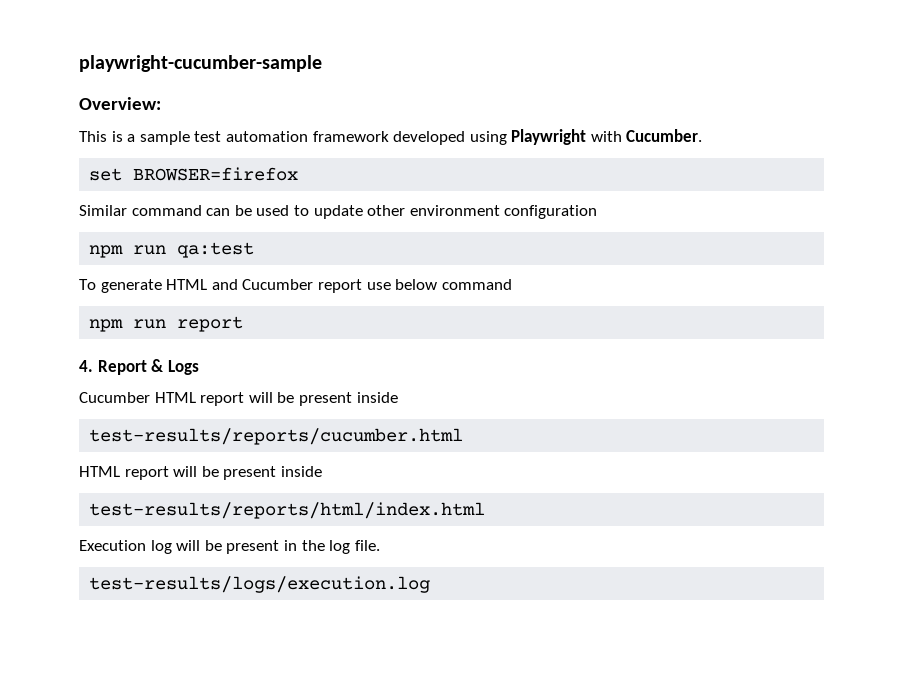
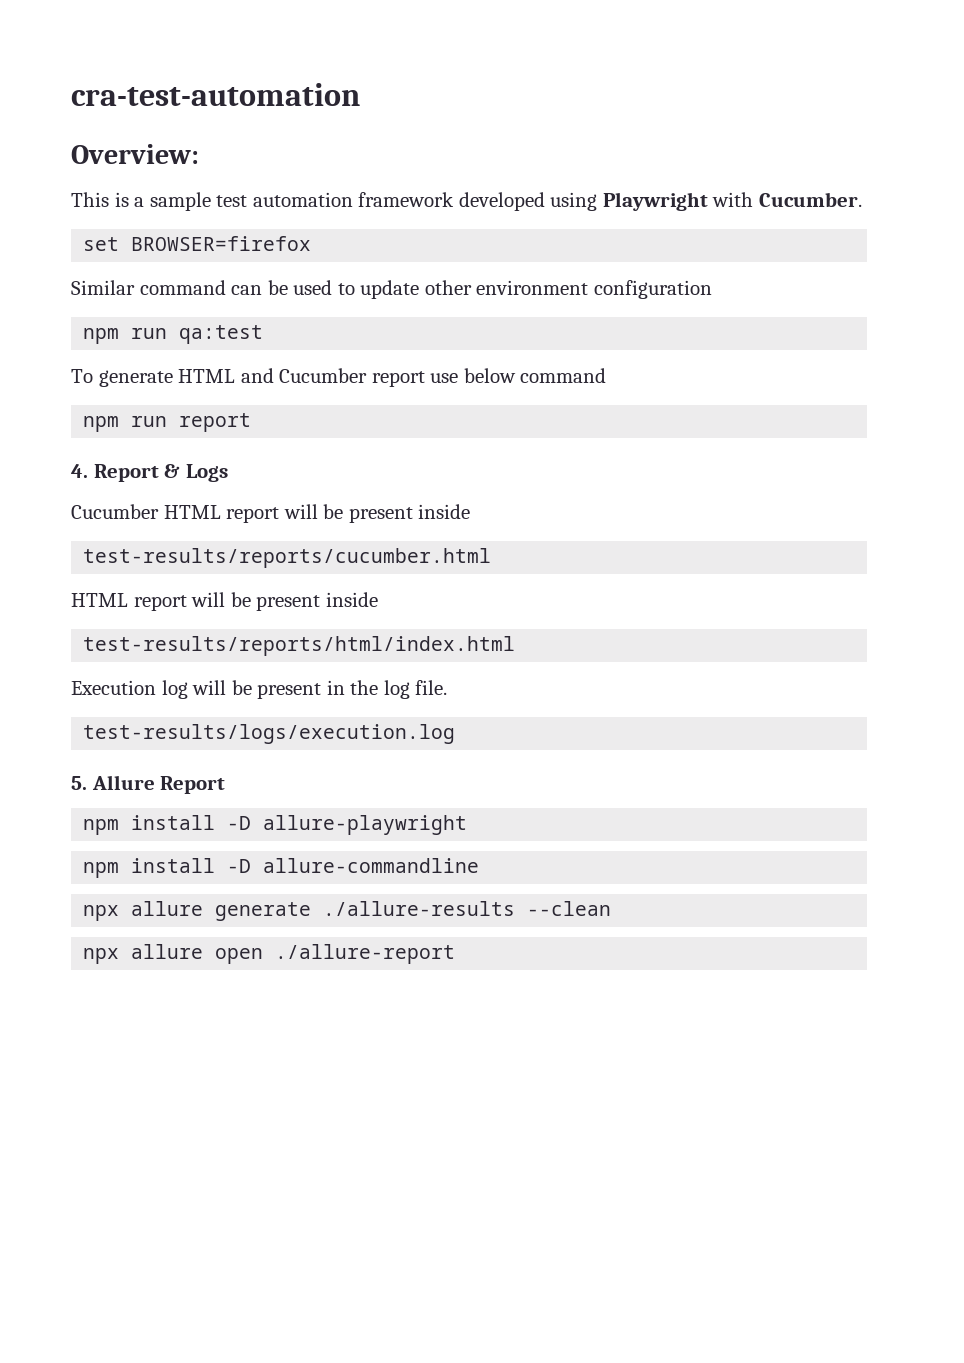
[79,55,322,72] playwright-cucumber-sample -> [71,83,360,106] cra-test-automation
(431, 584) none -> [71,775,226,794] [83,815,468,835] [83,858,480,878] [83,901,612,921] [83,944,456,964] // 5. Allure Report // npm install -D allure-playwright // npm install -D allure-commandline // npx allure generate ./allure-results --clean // npx allure open ./allure-report

